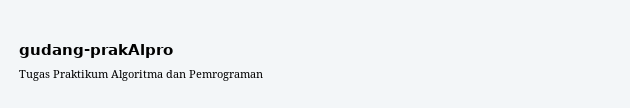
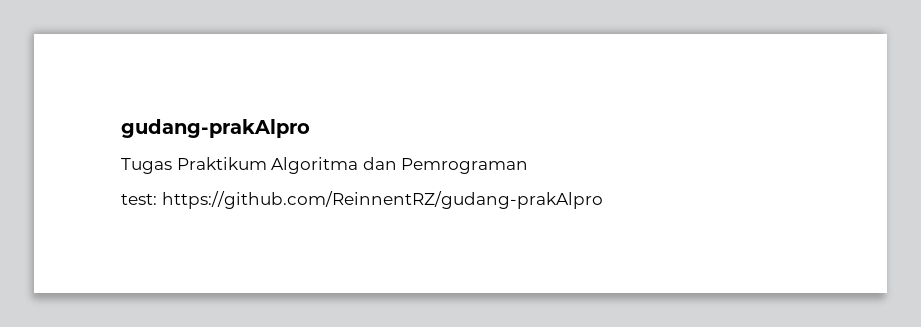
(263, 75) none -> [121,191,603,209] // test: https://github.com/ReinnentRZ/gudang-prakAlpro

